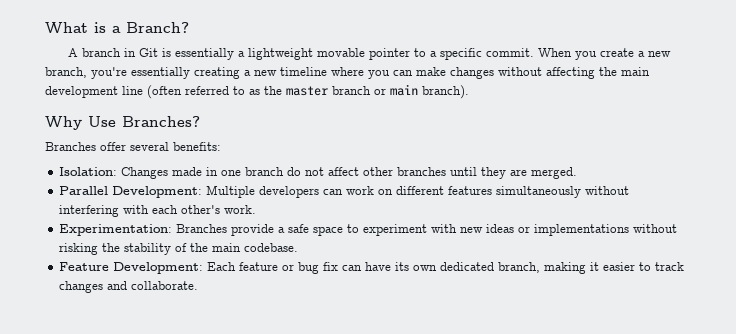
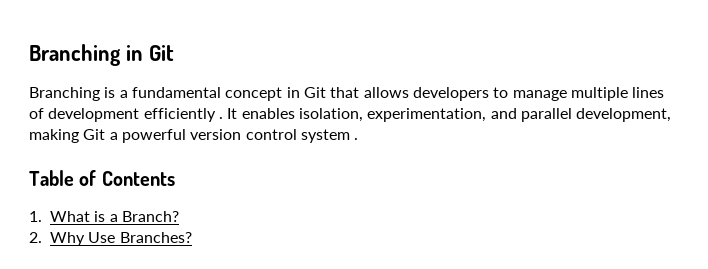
[45,22,189,34] [67,48,671,60] [45,67,650,79] [45,84,469,99] [45,116,200,130] [45,142,221,151] [59,167,578,179] [59,185,630,198] [59,205,257,217] [59,224,678,236] [59,243,299,255] [59,262,685,274] [59,281,199,293] What is a Branch? // A branch in Git is essentially a lightweight movable pointer to a specific commit. When you create a new branch, you're essentially creating a new timeline where you can make changes without affecting the main development line (often referred to as the master branch or main branch). // Why Use Branches? // Branches offer several benefits: // Isolation: Changes made in one branch do not affect other branches until they are merged. // Parallel Development: Multiple developers can work on different features simultaneously without interfering with each other's work. // Experimentation: Branches provide a safe space to experiment with new ideas or implementations without risking the stability of the main codebase. // Feature Development: Each feature or bug fix can have its own dedicated branch, making it easier to track changes and collaborate. -> [29,44,174,66] [29,87,665,101] [29,108,672,122] [29,129,359,143] [29,170,175,186] [29,211,180,222] [29,232,192,246] Branching in Git // Branching is a fundamental concept in Git that allows developers to manage multiple lines of development efficiently . It enables isolation, experimentation, and parallel development, making Git a powerful version control system . // Table of Contents // 1. What is a Branch? // 2. Why Use Branches?

